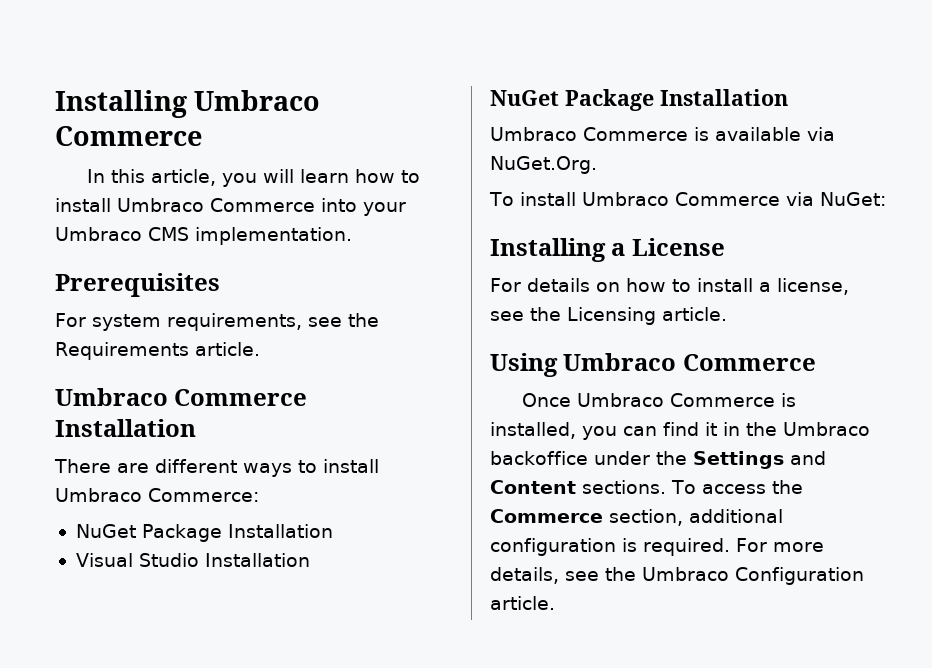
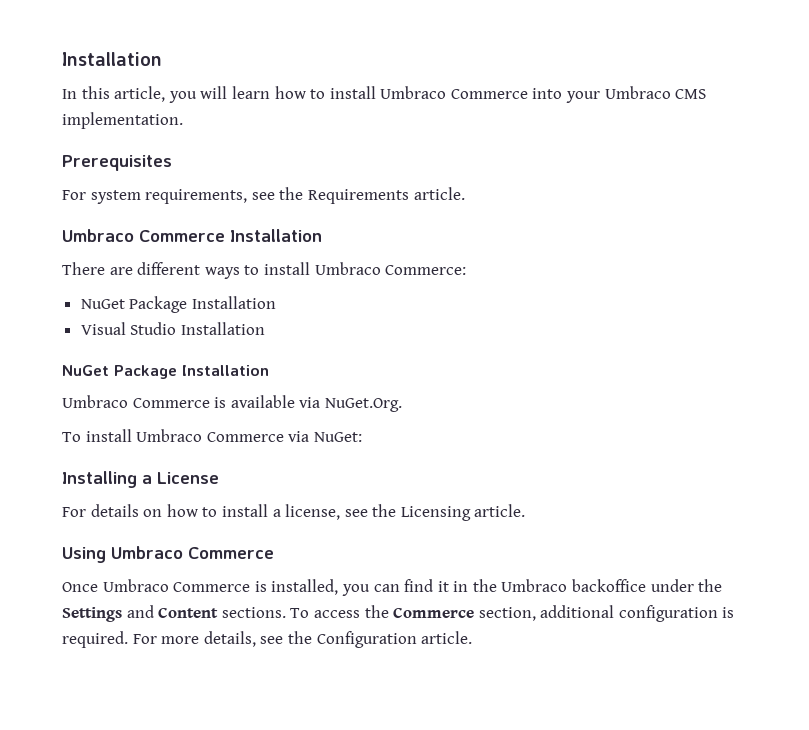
[55,90,321,118] [55,126,202,146] Installing Umbraco Commerce -> [62,52,162,66] Installation
[642,567,729,581] Umbraco -> (312, 637) none

